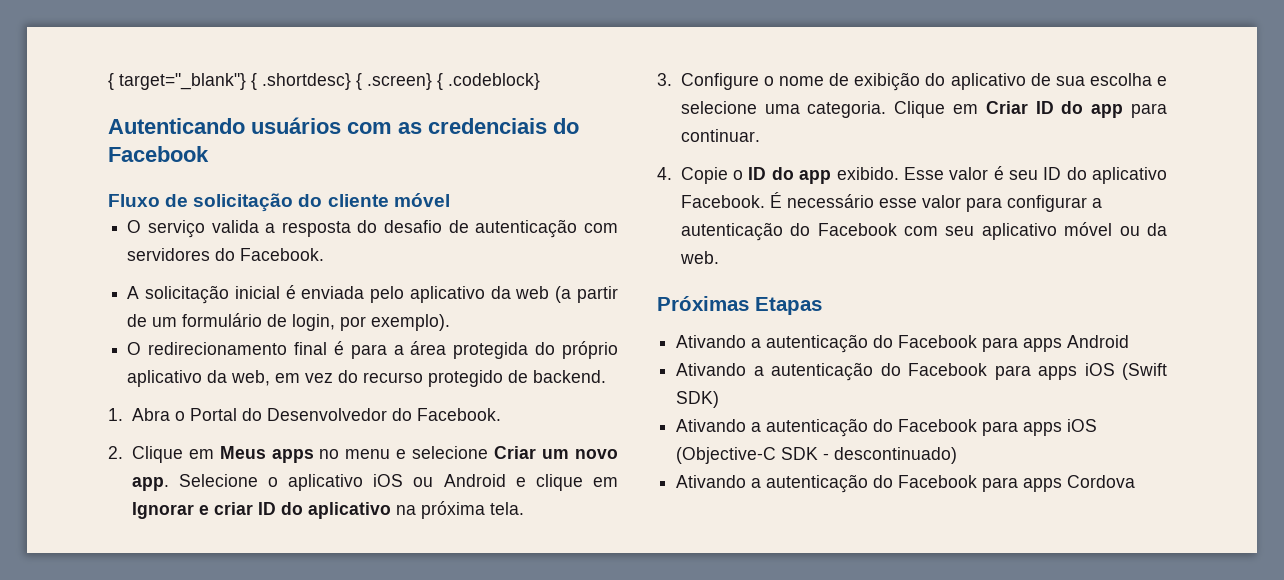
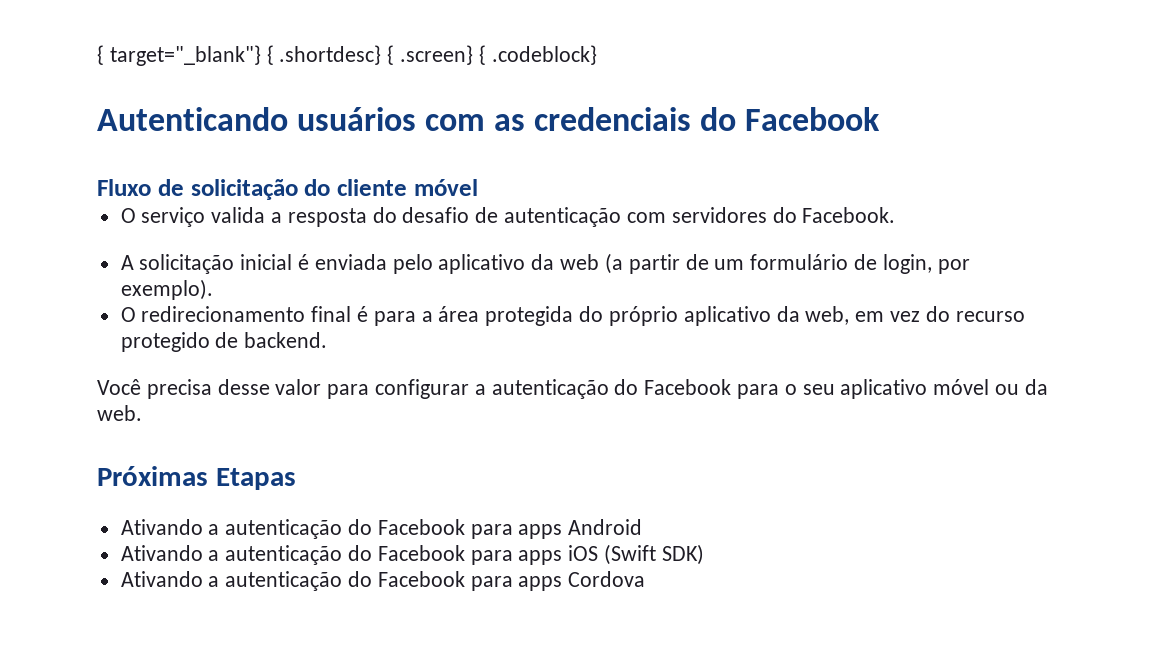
[108,408,501,421] [108,446,618,463] [131,474,619,491] [131,501,524,519] [657,72,1167,91] [680,101,1167,118] [680,129,760,142] [657,166,1167,184] [680,192,917,208] 1. Abra o Portal do Desenvolvedor do Facebook. // 2. Clique em Meus apps no menu e selecione Criar um novo app. Selecione o aplicativo iOS ou Android e clique em Ignorar e criar ID do aplicativo na próxima tela. // 3. Configure o nome de exibição do aplicativo de sua escolha e selecione uma categoria. Clique em Criar ID do app para continuar. // 4. Copie o ID do app exibido. Esse valor é seu ID do aplicativo Facebook. É necessário esse -> [97,379,270,399] Você precisa desse
[903,226,938,236] com -> [737,384,797,399] para o
[676,418,1098,437] [676,447,958,464] // Ativando a autenticação do Facebook para apps iOS (Objective-C SDK - descontinuado) -> (704, 554) none

